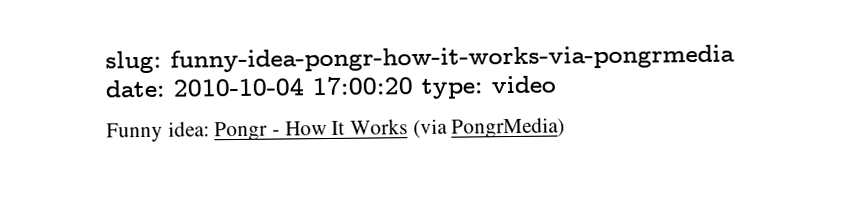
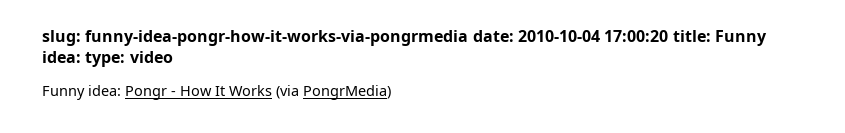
(413, 86) none -> [672,30,767,46] [42,51,81,63] title: Funny idea:

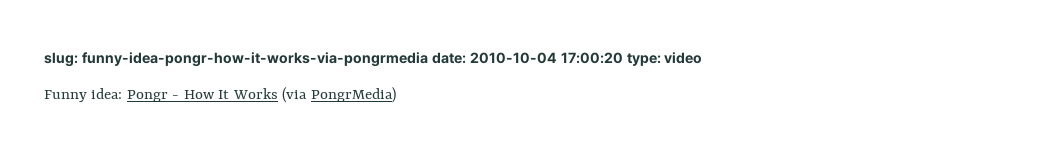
[672,30,767,46] [42,51,81,63] title: Funny idea: -> (623, 58) none

